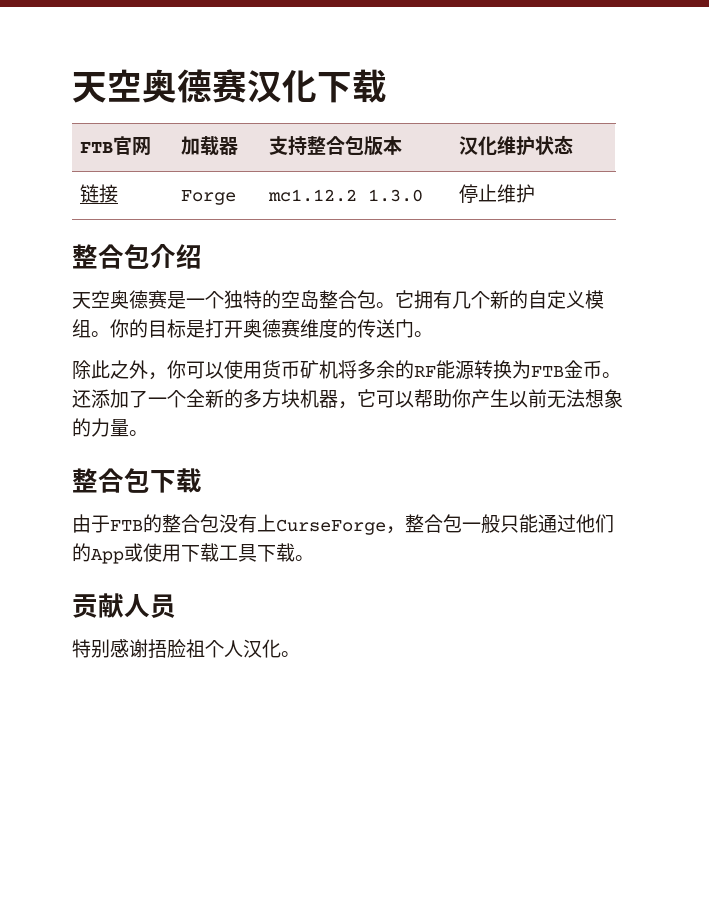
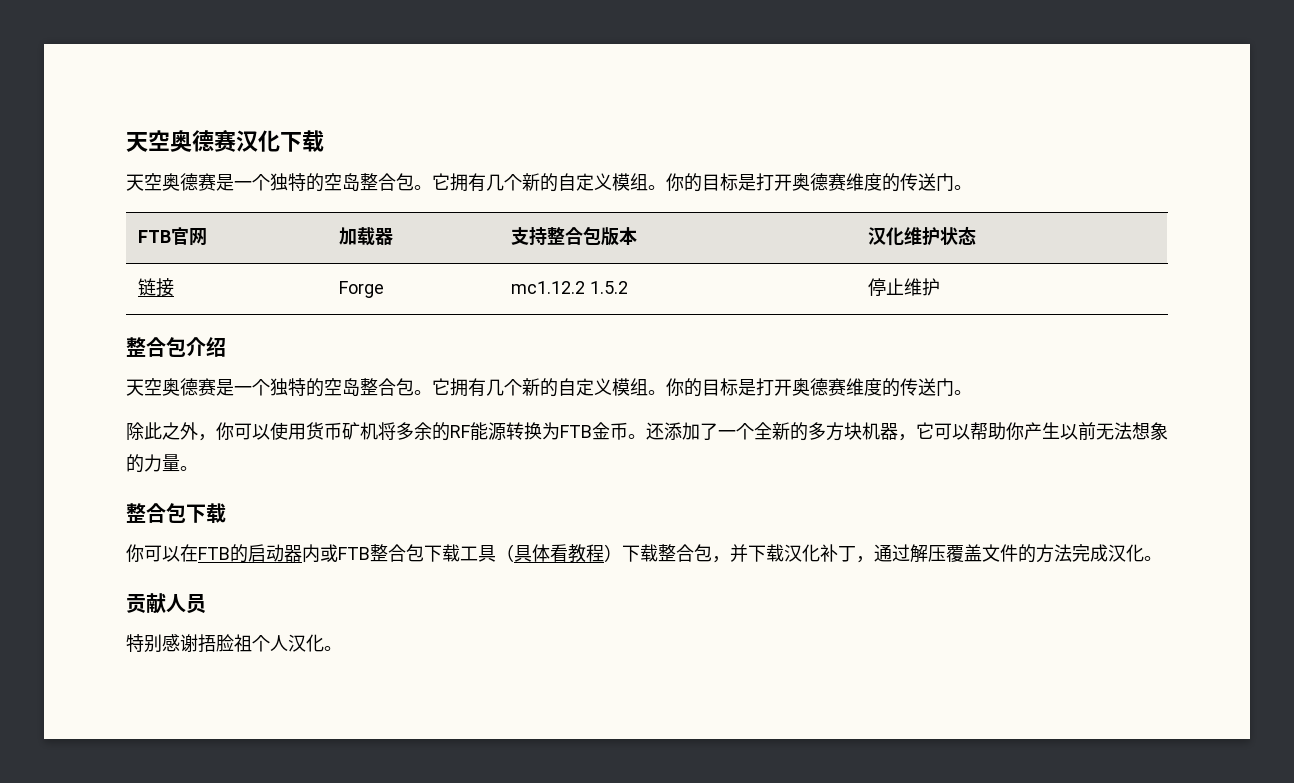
(387, 86) none -> [126,173,972,192] // 天空奥德赛是一个独特的空岛整合包。它拥有几个新的自定义模组。你的目标是打开奥德赛维度的传送门。
[368,189,424,202] 1.3.0 -> [589,281,628,294] 1.5.2
[72,514,614,535] [72,543,295,564] 由于FTB的整合包没有上CurseForge，整合包一般只能通过他们的App或使用下载工具下载 -> [126,544,1144,563] 你可以在FTB的启动器内或FTB整合包下载工具（具体看教程）下载整合包，并下载汉化补丁，通过解压覆盖文件的方法完成汉化

